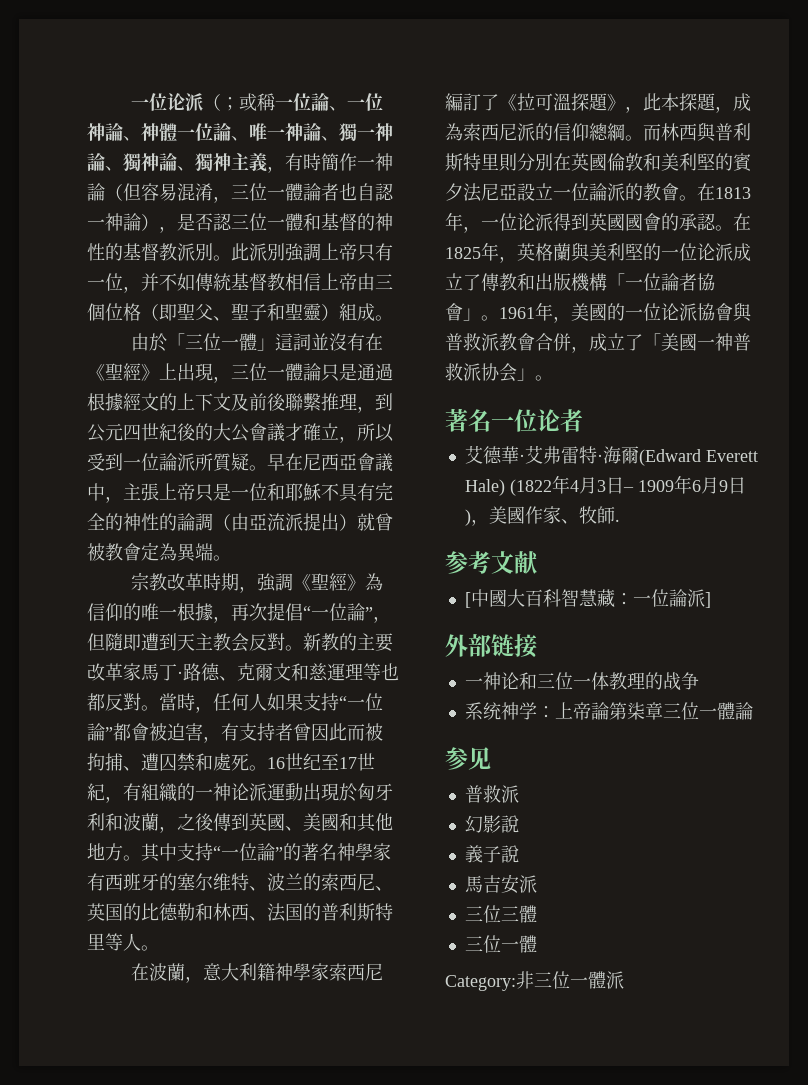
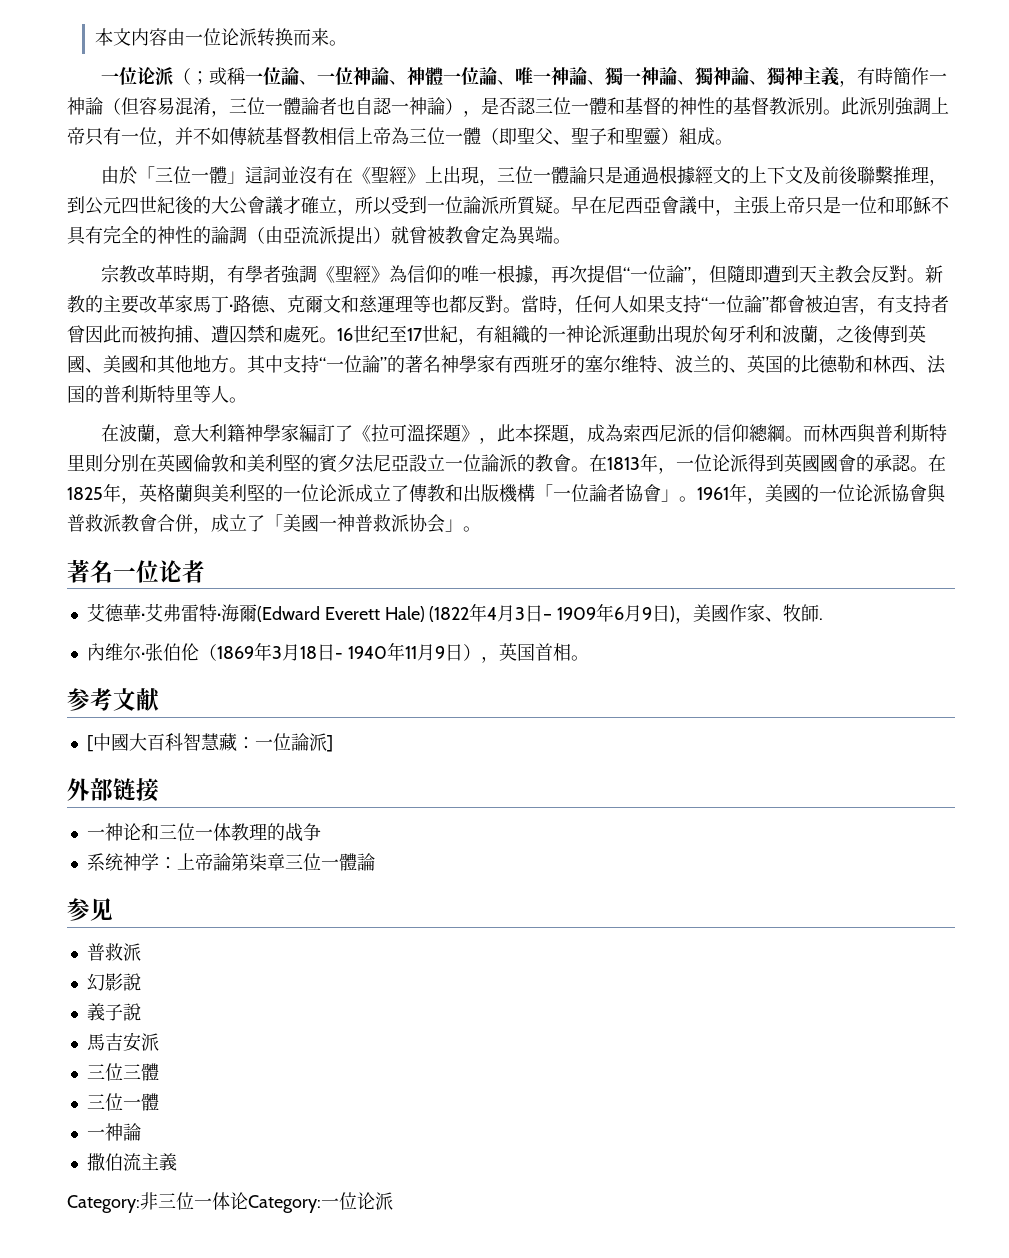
(131, 104) none -> [94,28,347,47] 本文内容由一位论派转换而来。 //
[357,273,393,291] [87,303,141,321] 由三個位格 -> [391,127,481,145] 為三位一體
(258, 589) none -> [226,265,281,283] 有學者
[321,873,375,891] 索西尼 -> (729, 364) none
[329,963,384,981] 索西尼 -> (299, 433) none
(620, 520) none -> [86,642,589,663] // 內维尔·张伯伦（1869年3月18日- 1940年11月9日），英国首相。
(537, 944) none -> [86,1123,141,1141] [86,1153,177,1171] // 一神論 // 撒伯流主義
[588,971,606,989] 體 -> [212,1192,375,1213] 体论Category:一位论

